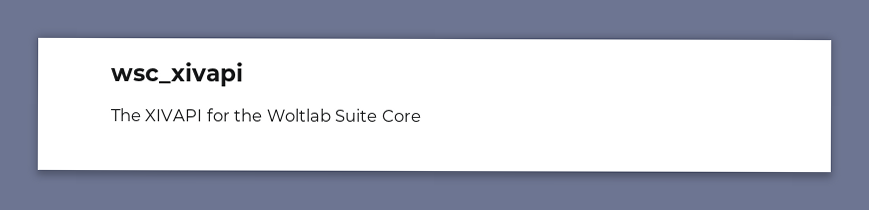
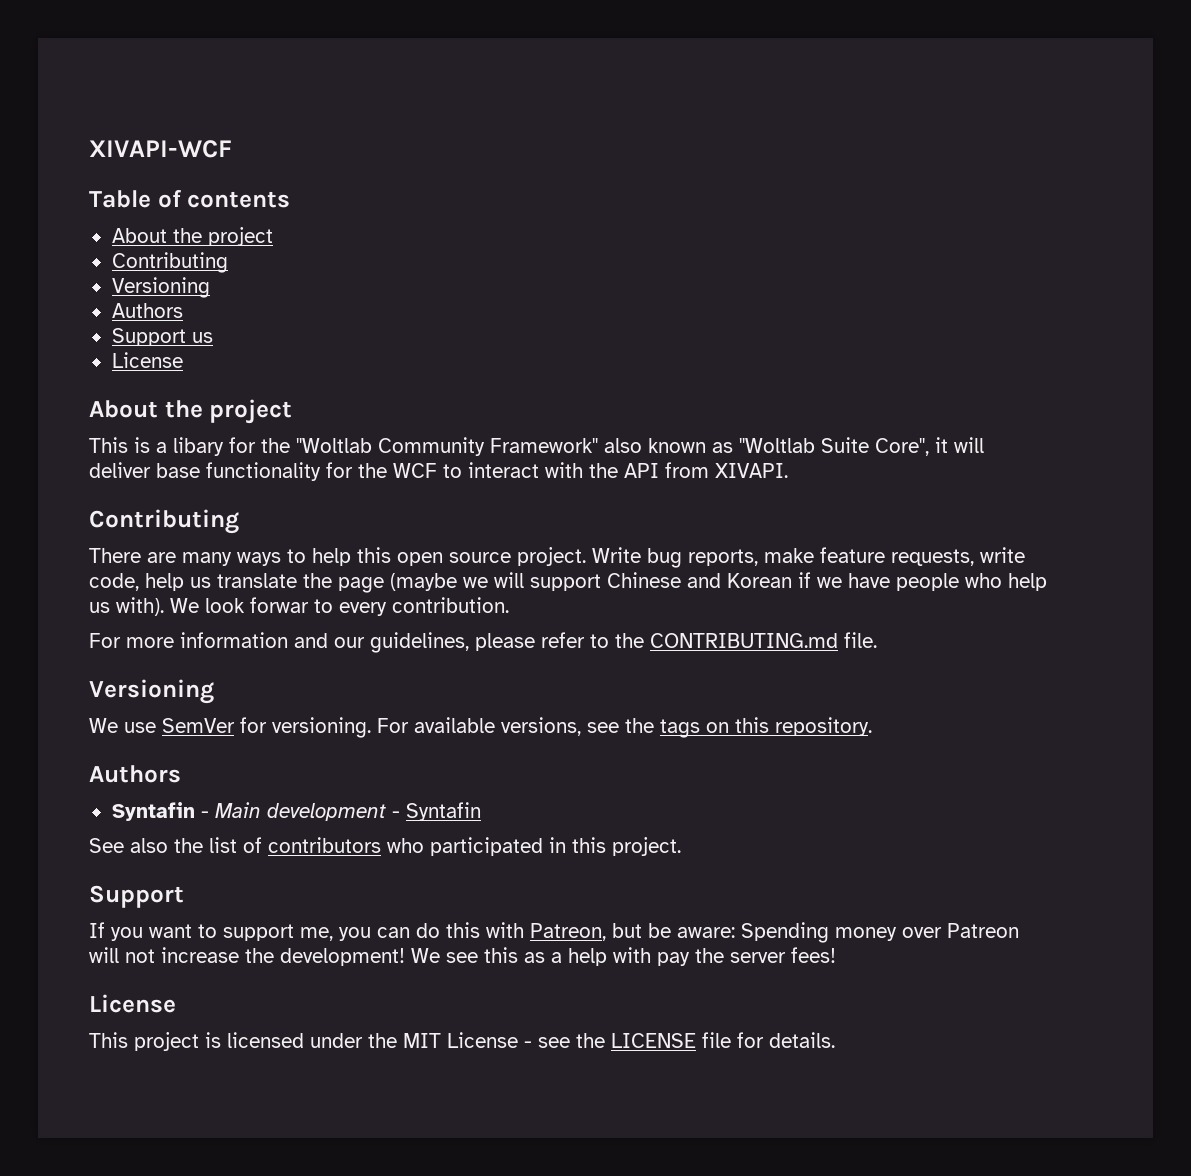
[111,62,244,87] [110,108,421,122] wsc_xivapi // The XIVAPI for the Woltlab Suite Core -> [89,140,232,158] [89,190,291,208] [111,227,273,246] [111,252,228,273] [111,277,210,298] [111,303,183,318] [111,328,213,346] [111,352,183,368] [89,399,293,424] [89,437,984,456] [89,462,788,481] [89,509,239,534] [89,547,1025,568] [89,572,1047,593] [89,597,509,616] [89,632,877,653] [89,679,214,704] [89,717,872,738] [89,765,181,783] [111,802,481,821] [89,837,681,856] [89,885,184,908] [89,922,1019,943] [89,947,836,966] [89,994,176,1013] [89,1032,835,1051] XIVAPI-WCF // Table of contents // About the project // Contributing // Versioning // Authors // Support us // License // About the project // This is a libary for the "Woltlab Community Framework" also known as "Woltlab Suite Core", it will deliver base functionality for the WCF to interact with the API from XIVAPI. // Contributing // There are many ways to help this open source project. Write bug reports, make feature requests, write code, help us translate the page (maybe we will support Chinese and Korean if we have people who help us with). We look forwar to every contribution. // For more information and our guidelines, please refer to the CONTRIBUTING.md file. // Versioning // We use SemVer for versioning. For available versions, see the tags on this repository. // Authors // Syntafin - Main development - Syntafin // See also the list of contributors who participated in this project. // Support // If you want to support me, you can do this with Patreon, but be aware: Spending money over Patreon will not increase the development! We see this as a help with pay the server fees! // License // This project is licensed under the MIT License - see the LICENSE file for details.

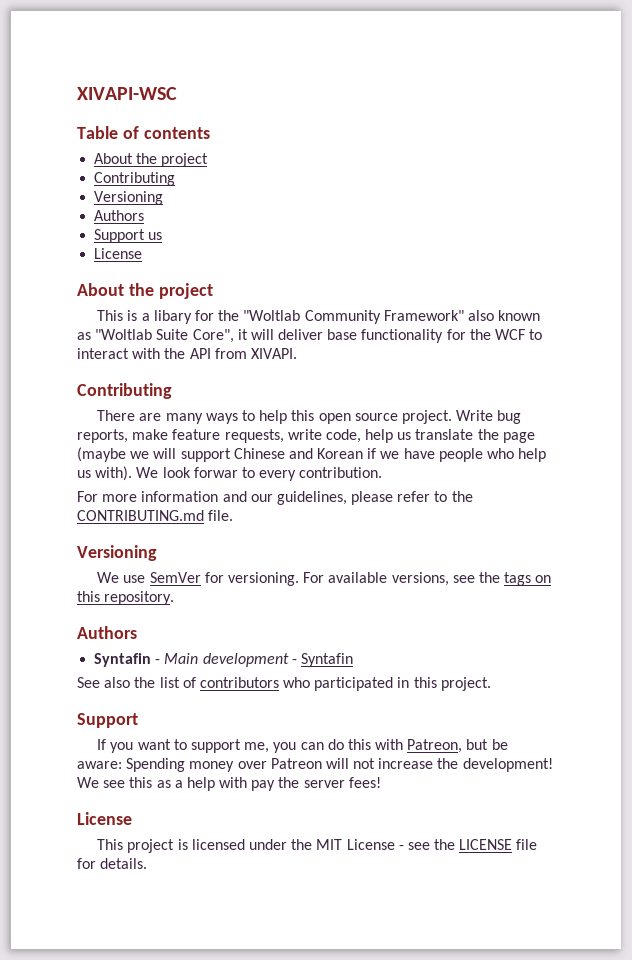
[89,140,232,158] XIVAPI-WCF -> [77,87,177,100] XIVAPI-WSC

